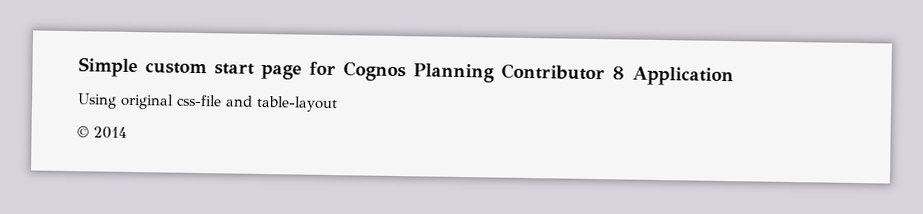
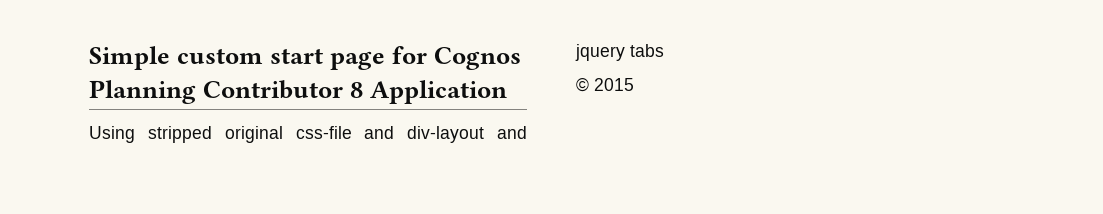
(117, 101) none -> [147,126,212,143] stripped
[256,95,338,113] table-layout -> [407,126,527,143] [575,44,664,61] div-layout and jquery tabs
[93,126,127,139] 2014 -> [594,78,634,91] 2015

